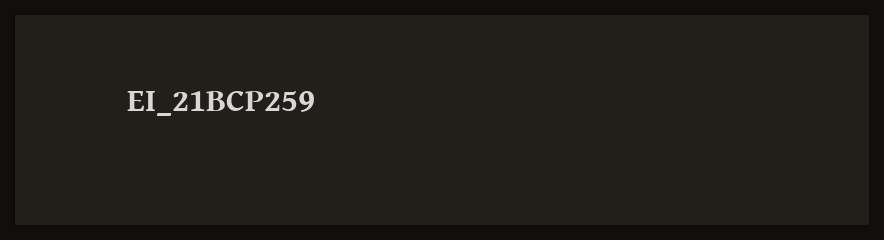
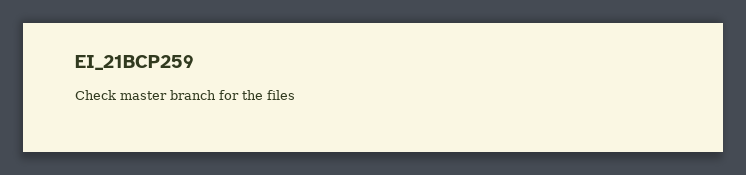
(315, 103) none -> [75,90,295,100] // Check master branch for the files

